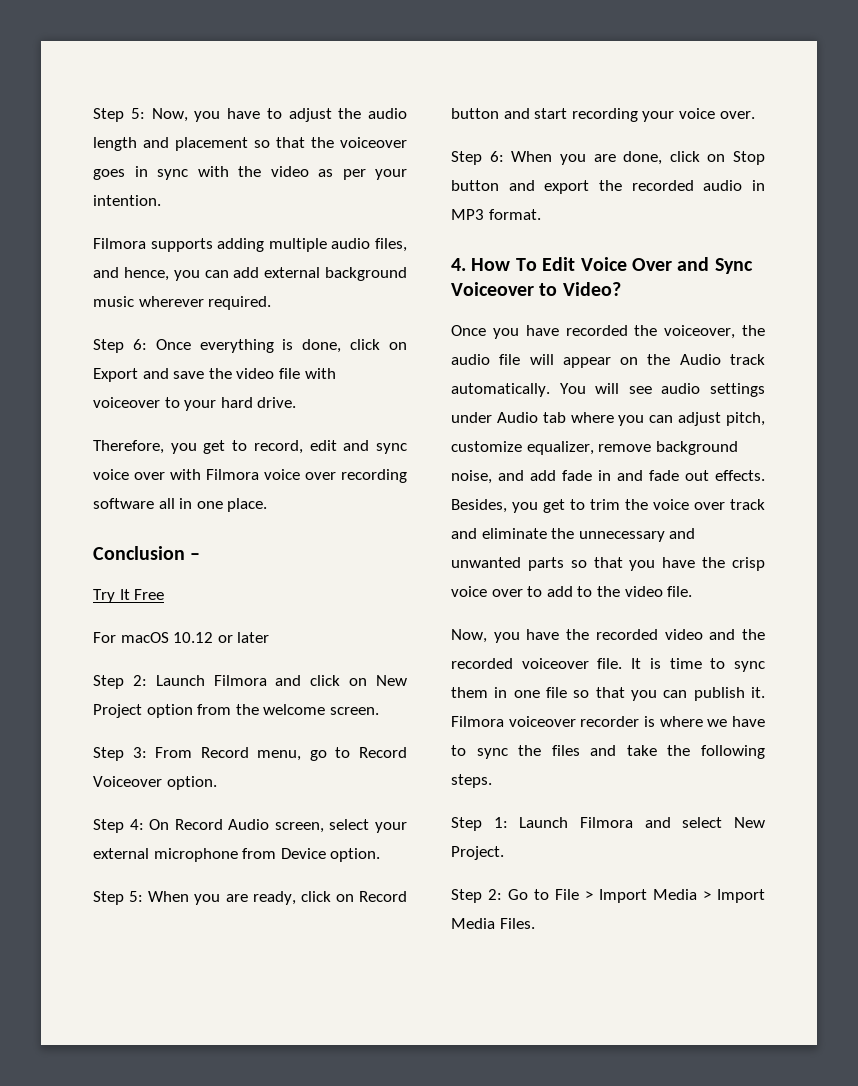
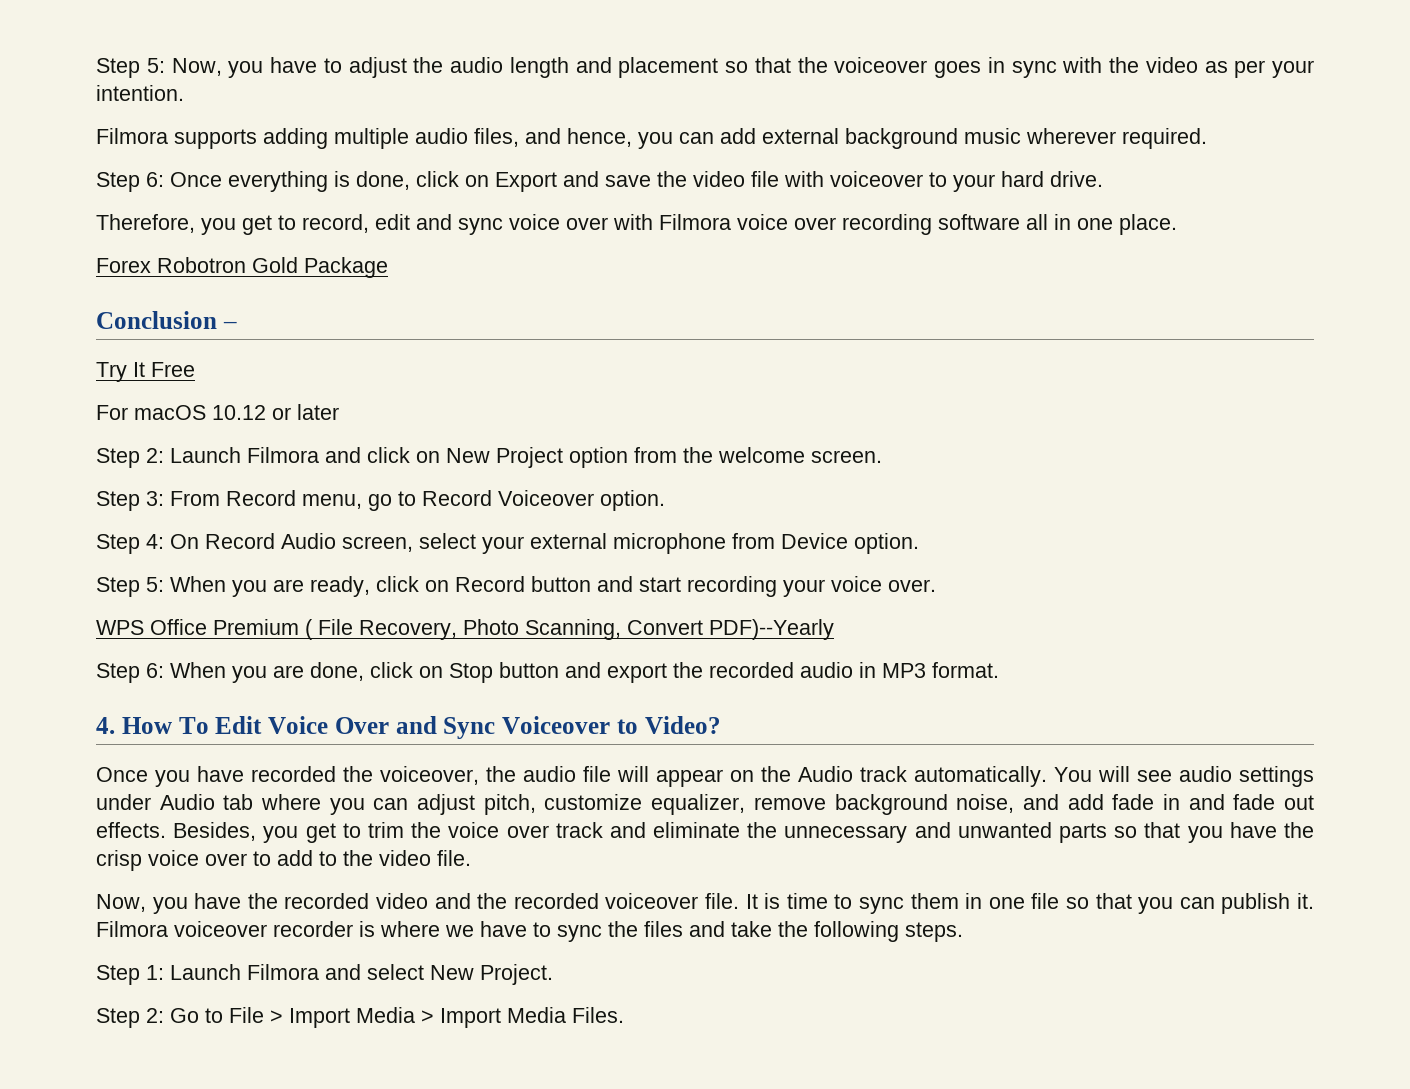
(268, 505) none -> [96,257,388,278] // Forex Robotron Gold Package
(755, 115) none -> [96,619,834,640] // WPS Office Premium ( File Recovery, Photo Scanning, Convert PDF)--Yearly

